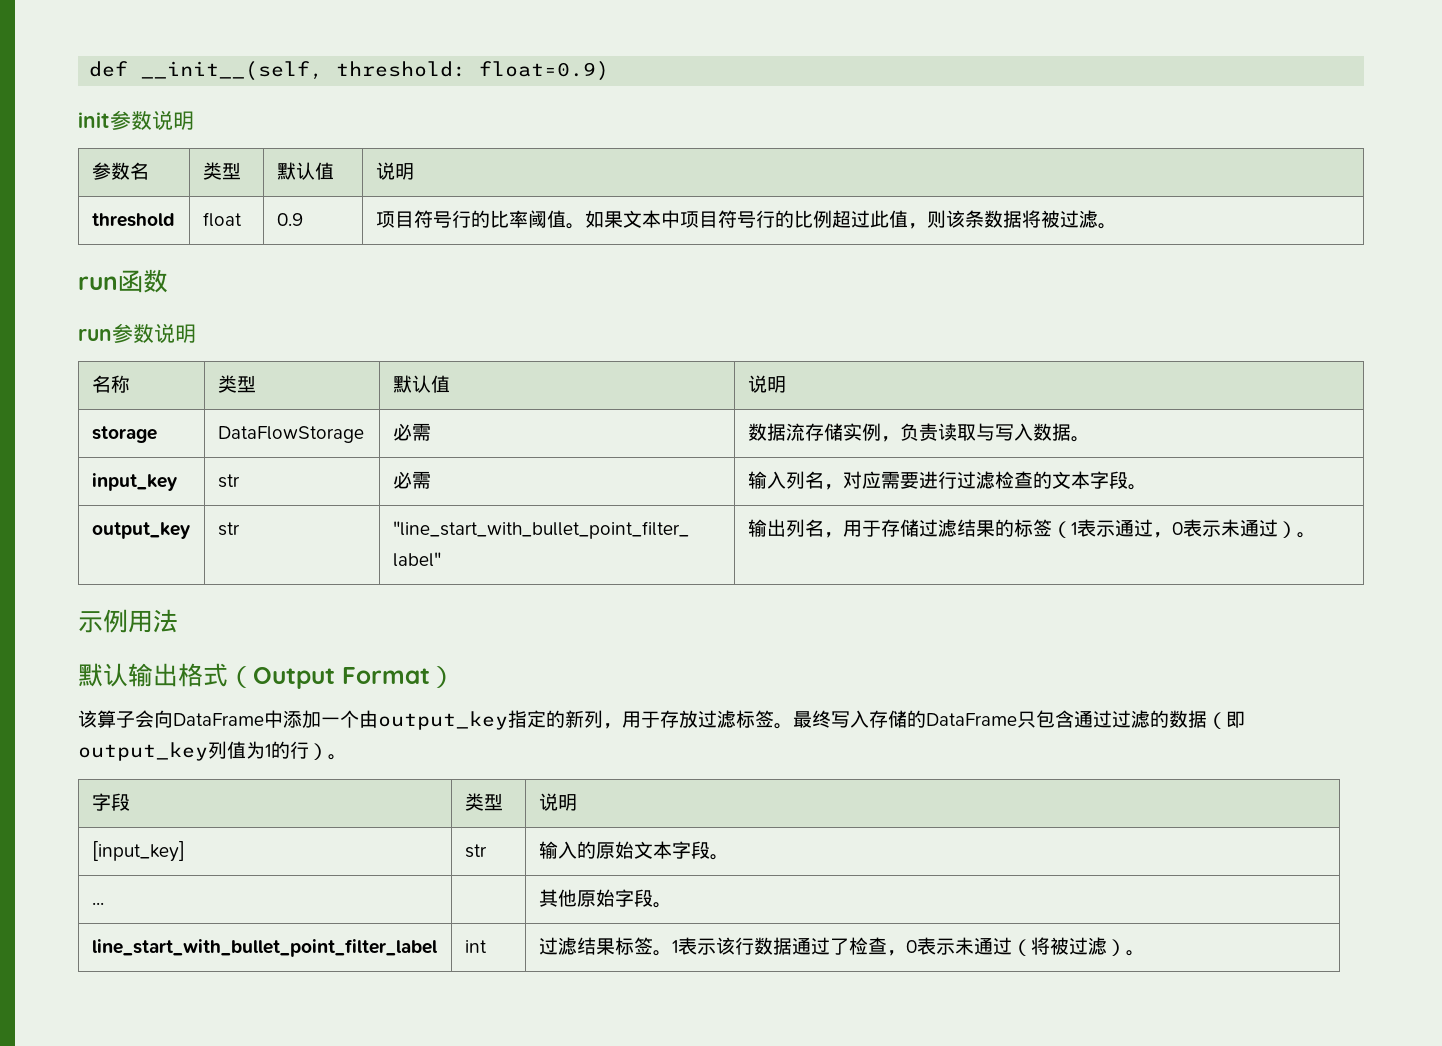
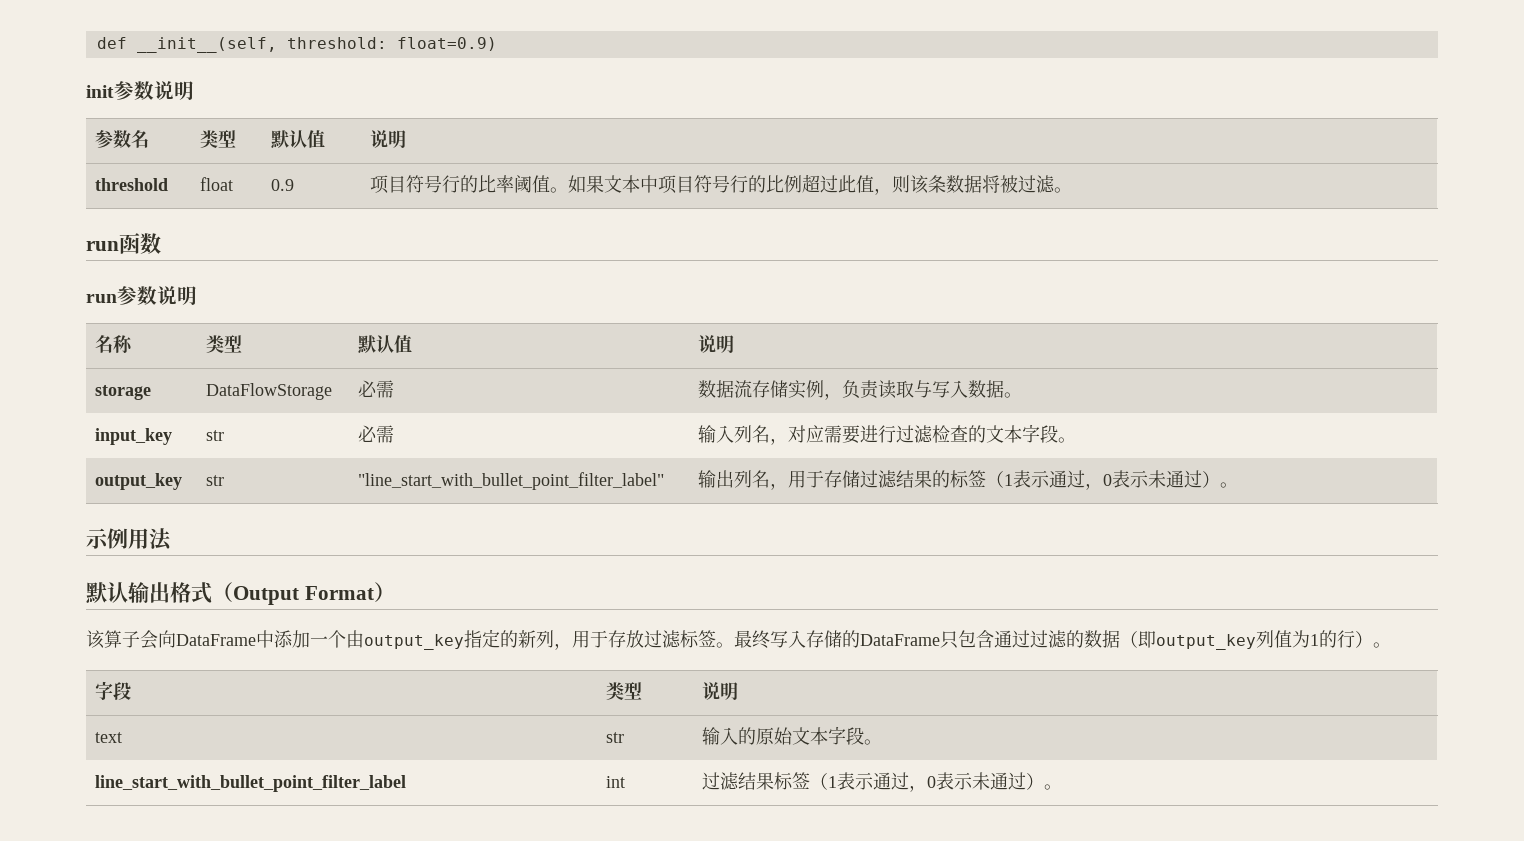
[91,841,185,862] [input_key] -> [95,732,123,743] text
[91,902,104,905] [538,889,672,908] // ... | | 其他原始字段。 -> (883, 742) none
[652,937,1107,956] 。1表示该行数据通过了检查，0表示未通过（将被过滤 -> [810,772,1027,792] （1表示通过，0表示未通过

